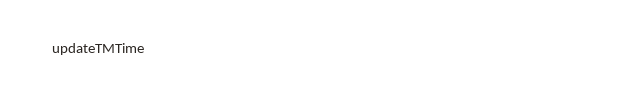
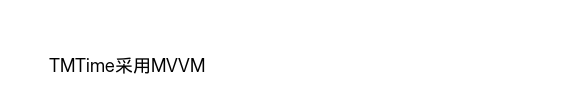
[52,43,144,55] updateTMTime -> [49,57,205,74] TMTime采用MVVM

